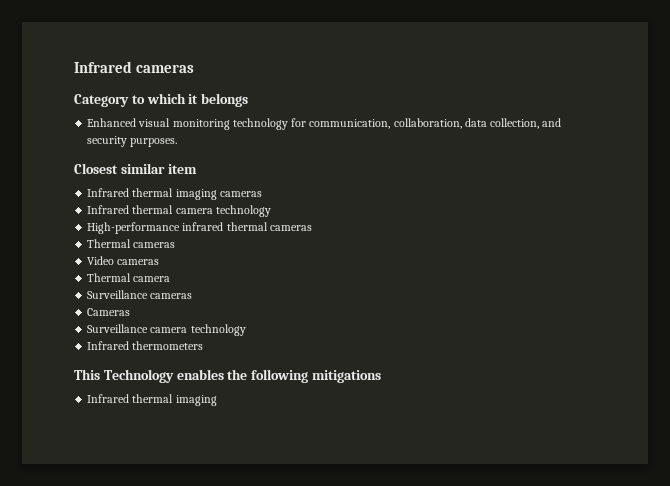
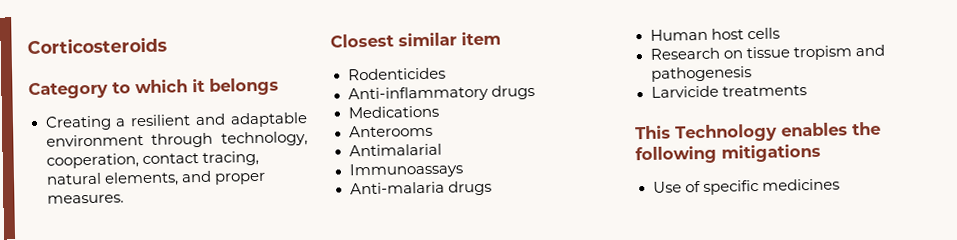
[74,61,195,73] Infrared cameras -> [27,36,167,55] Corticosteroids
[87,118,562,130] [87,136,178,147] [74,163,197,174] [87,188,262,200] [87,205,271,217] [87,222,312,234] [87,239,176,248] [87,256,160,265] [87,273,171,282] [87,290,193,299] [87,308,131,316] [87,324,246,336] [87,341,204,350] Enhanced visual monitoring technology for communication, collaboration, data collection, and security purposes. // Closest similar item // Infrared thermal imaging cameras // Infrared thermal camera technology // High-performance infrared thermal cameras // Thermal cameras // Video cameras // Thermal camera // Surveillance cameras // Cameras // Surveillance camera technology // Infrared thermometers -> [44,112,308,131] [45,131,308,148] [45,150,259,169] [45,170,266,187] [46,194,124,204] [330,31,501,48] [347,67,446,81] [347,84,535,103] [347,105,439,119] [348,124,433,138] [348,143,442,157] [348,162,464,179] [349,180,492,196] [649,27,780,41] [649,44,885,61] [650,66,752,82] [650,85,807,98] Creating a resilient and adaptable environment through technology, cooperation, contact tracing, natural elements, and proper measures. // Closest similar item // Rodenticides // Anti-inflammatory drugs // Medications // Anterooms // Antimalarial // Immunoassays // Anti-malaria drugs // Human host cells // Research on tissue tropism and pathogenesis // Larvicide treatments
[87,394,217,406] Infrared thermal imaging -> [652,178,840,195] Use of specific medicines

